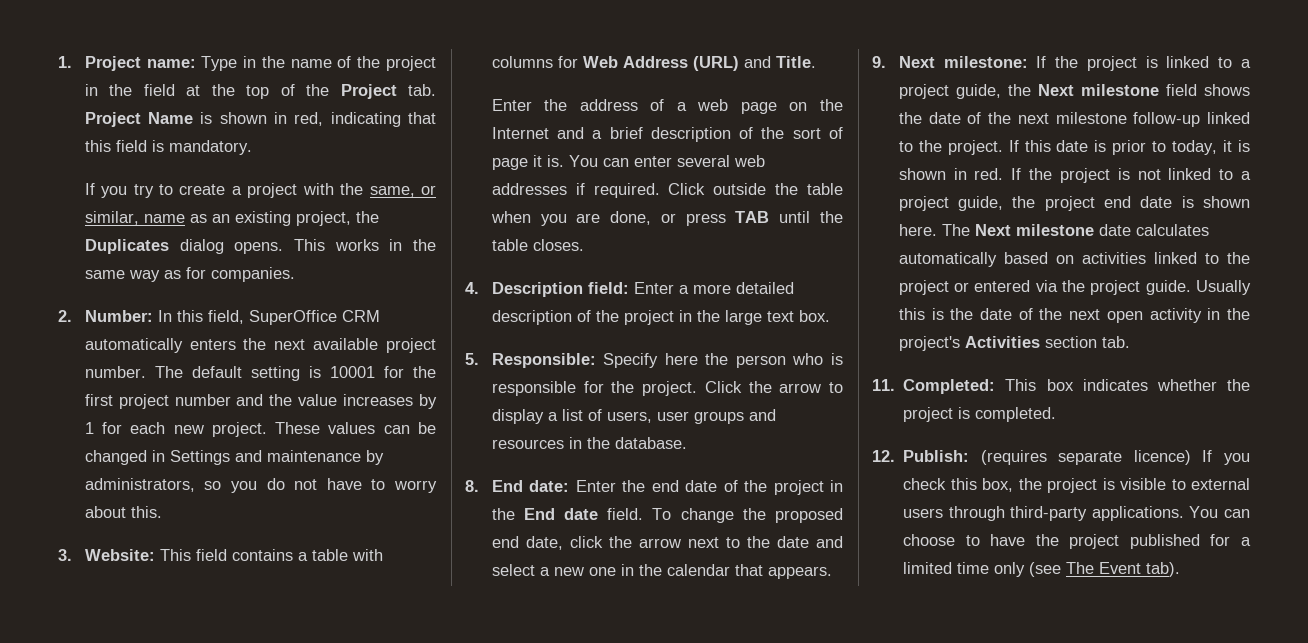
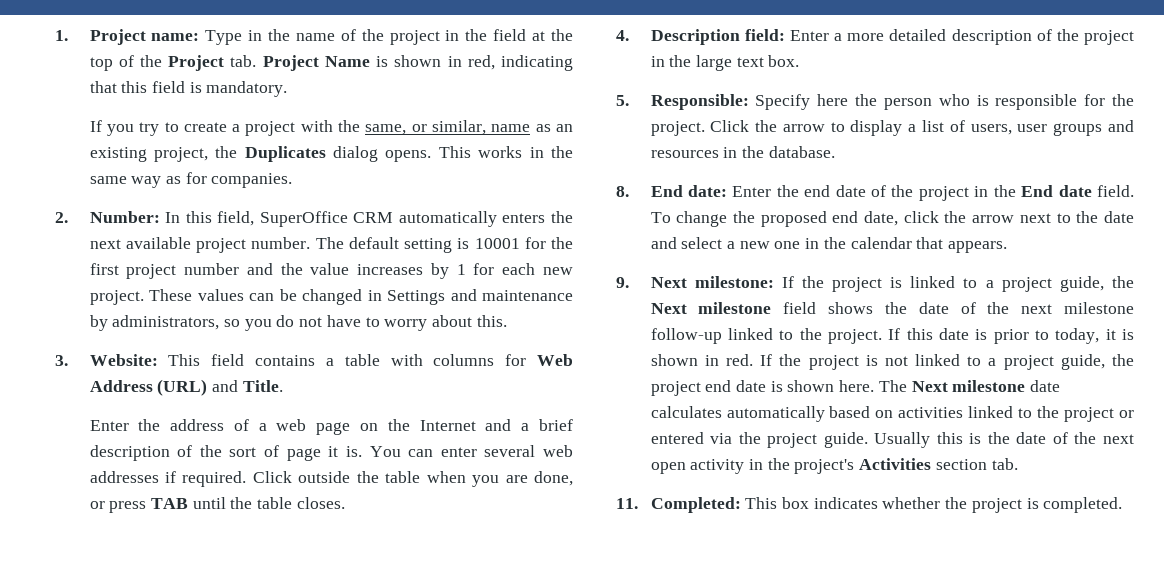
[872,450,1250,465] [903,478,1250,493] [903,506,1250,521] [903,534,1251,549] [903,562,1181,577] // 12. Publish: (requires separate licence) If you check this box, the project is visible to external users through third-party applications. You can choose to have the project published for a limited time only (see The Event tab). -> (1123, 505) none

